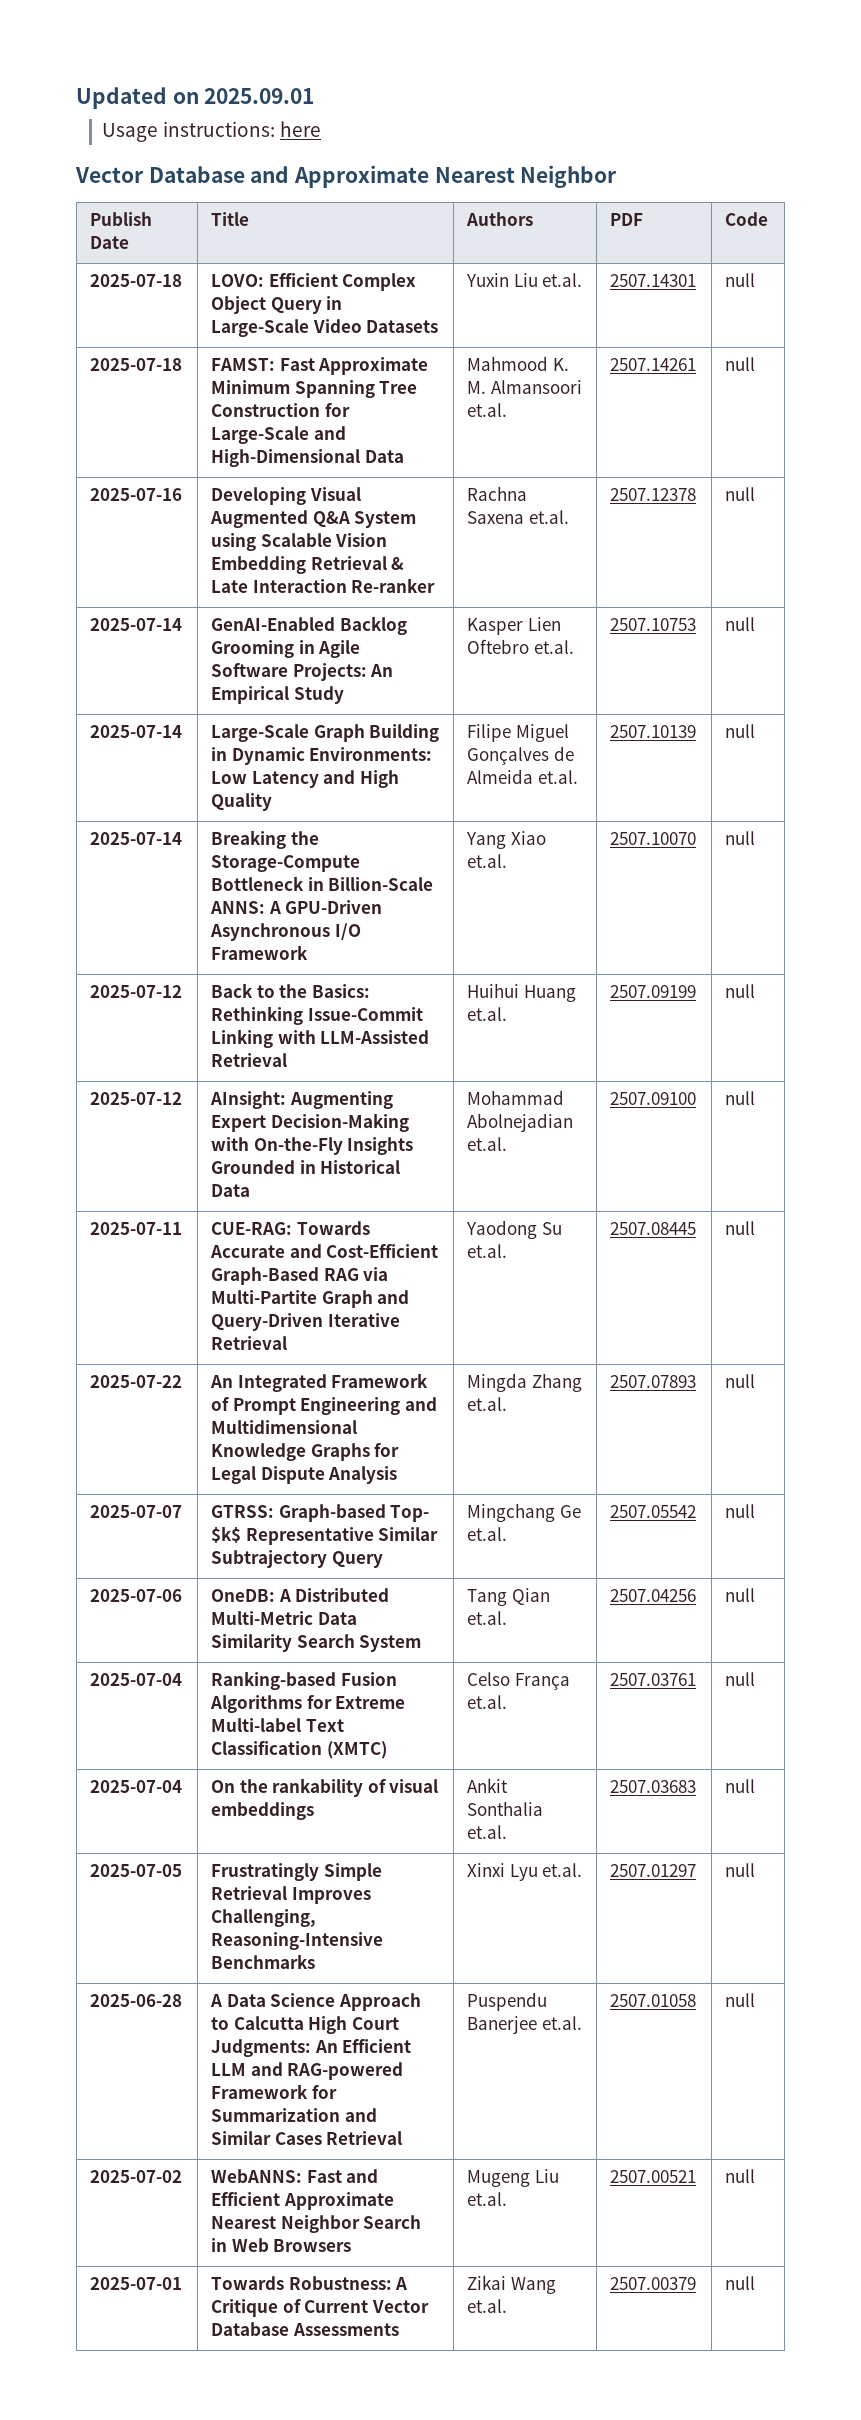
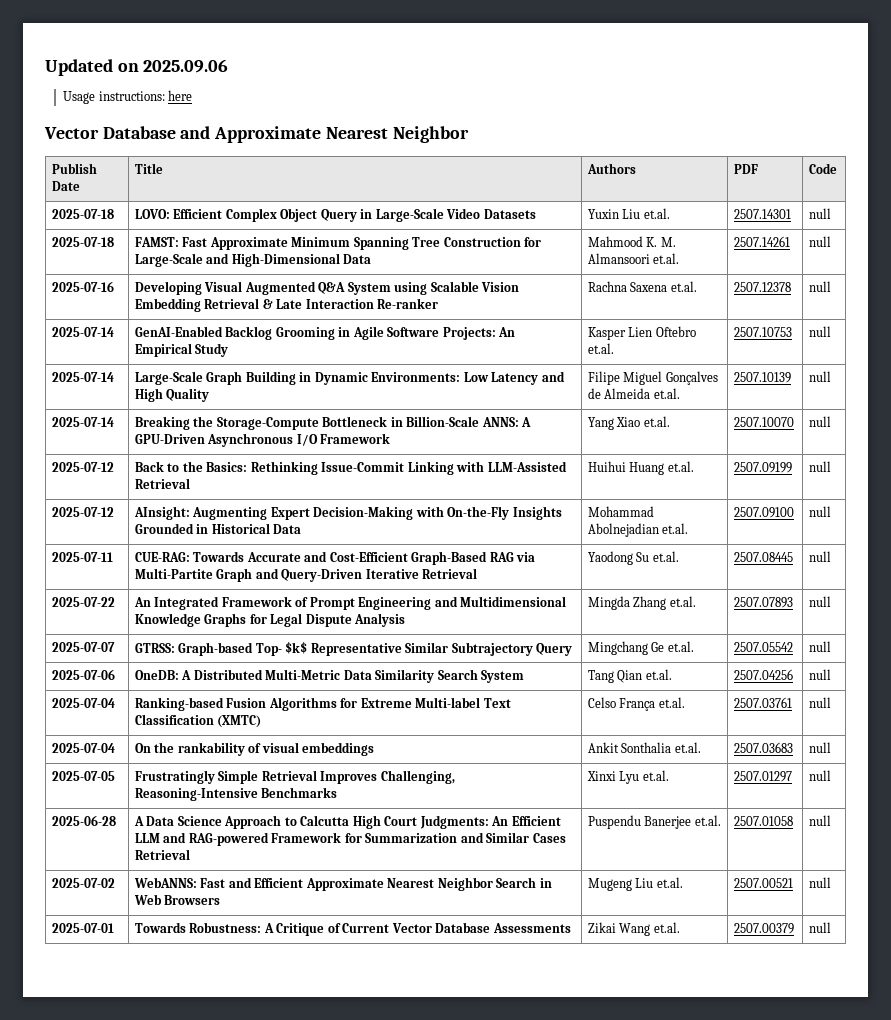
[204,88,315,104] 2025.09.01 -> [143,59,229,73] 2025.09.06

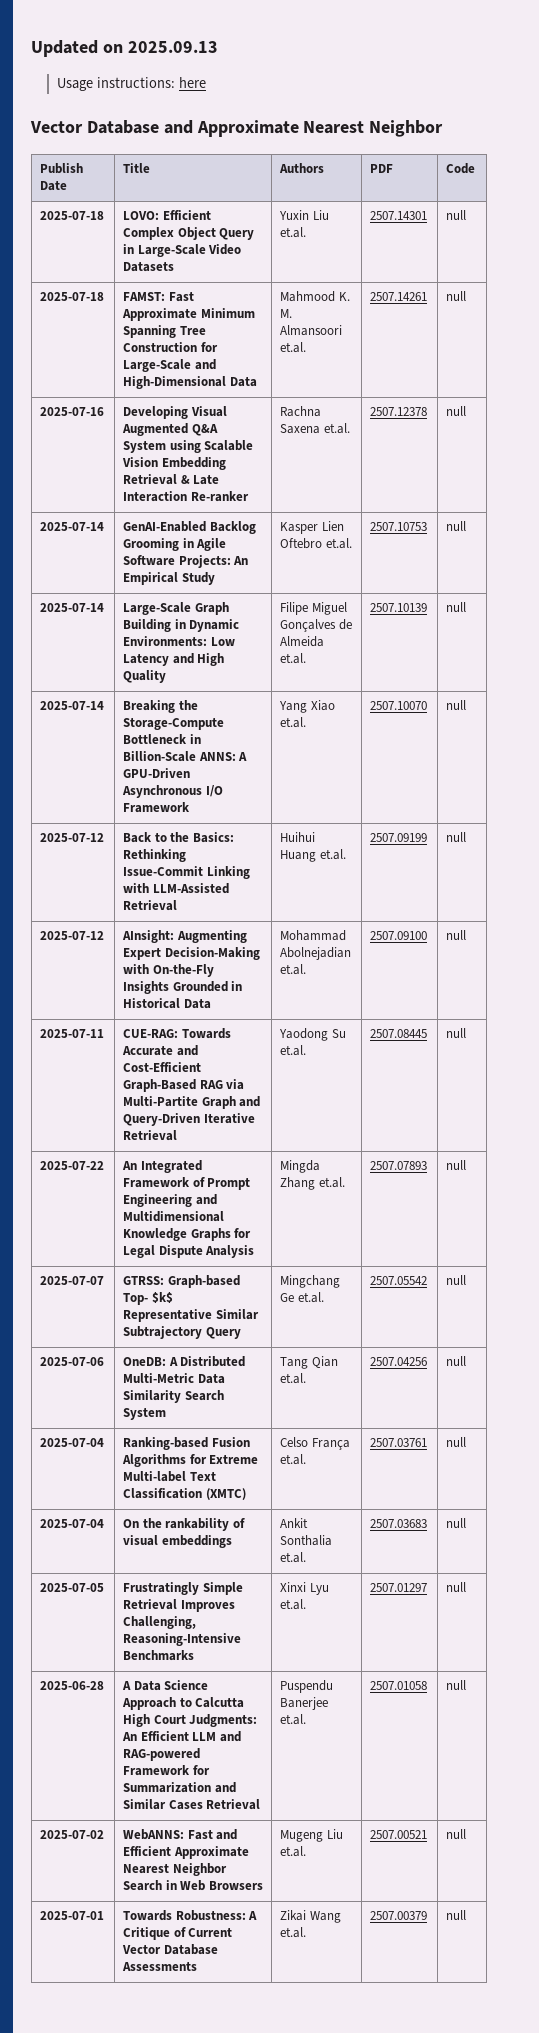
[143,59,229,73] 2025.09.06 -> [127,41,218,53] 2025.09.13

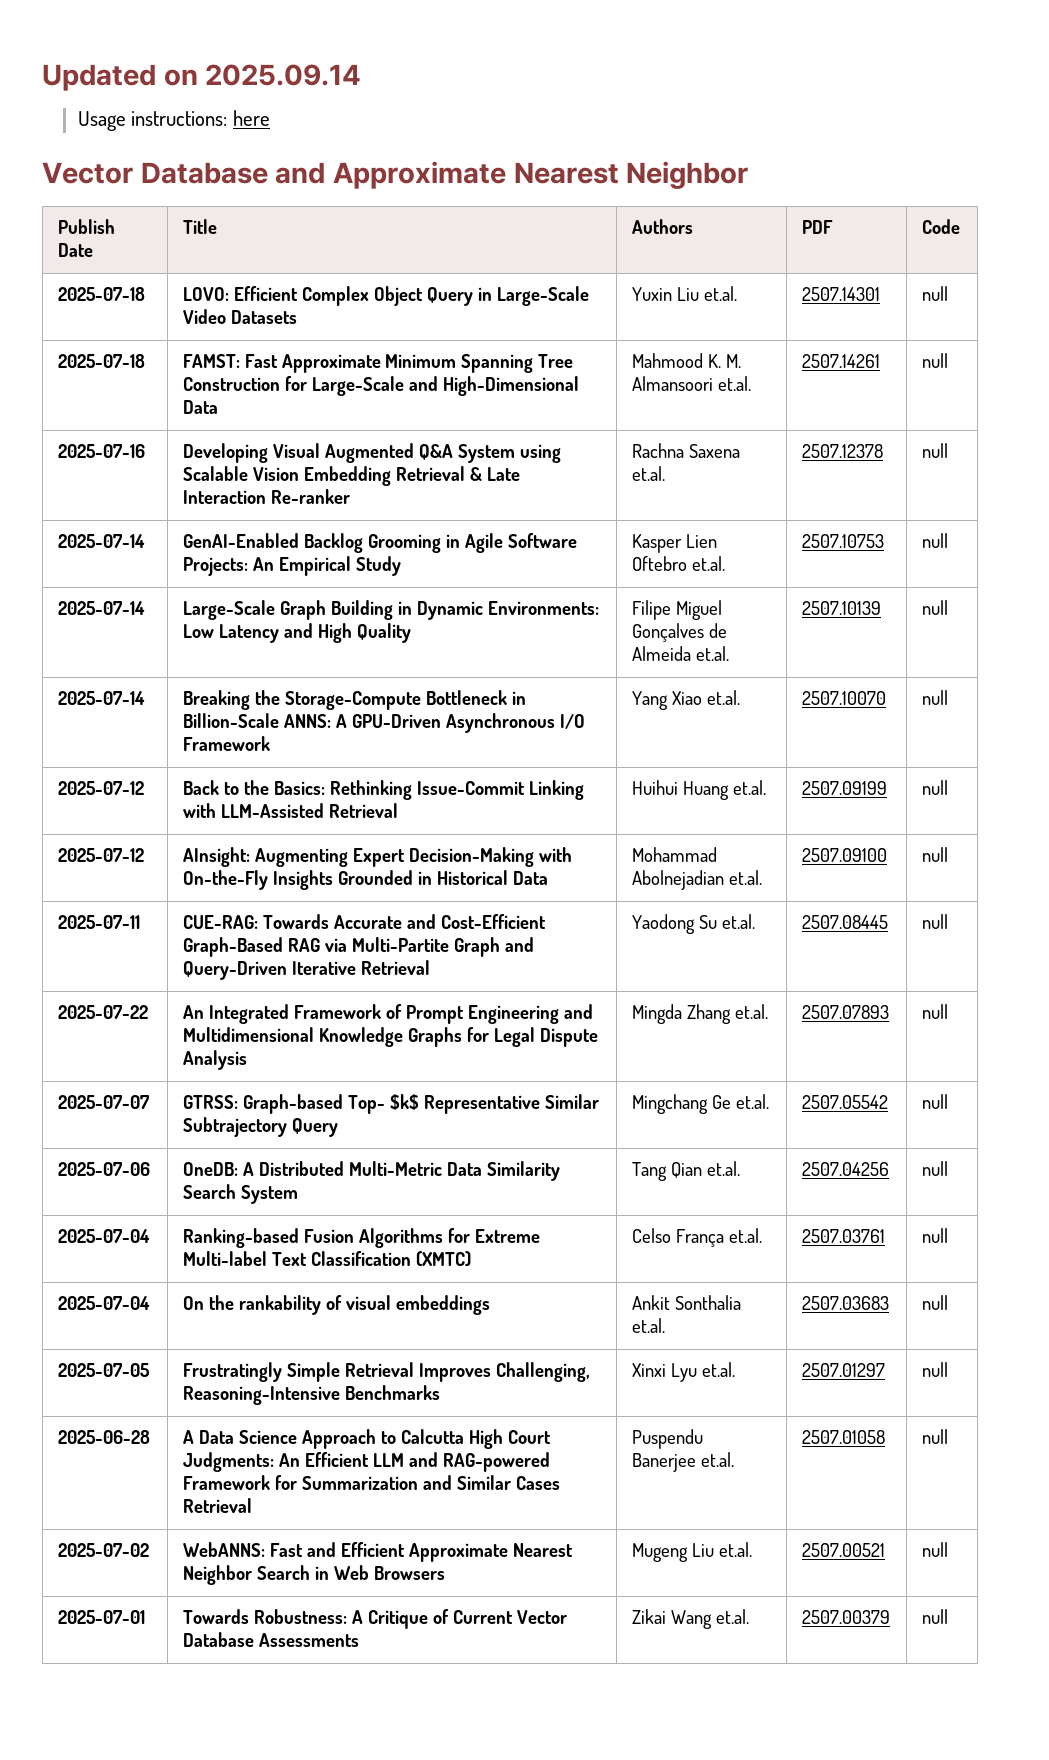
[127,41,218,53] 2025.09.13 -> [205,64,362,86] 2025.09.14

